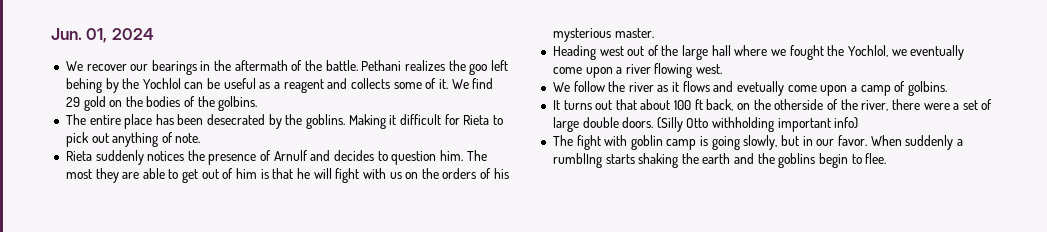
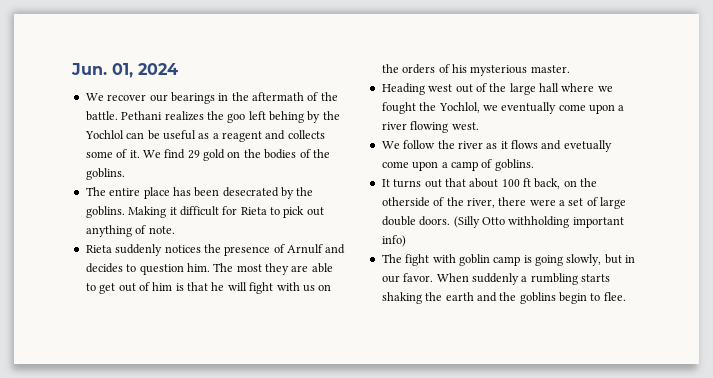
[218,96,258,111] golbins. -> [85,168,125,180] goblins.
[907,81,947,96] golbins. -> [494,159,534,171] goblins.
[552,153,602,168] rumblIng -> [530,273,578,285] rumbling

